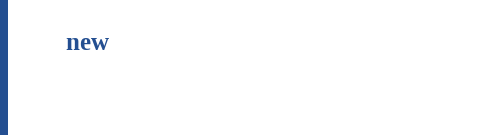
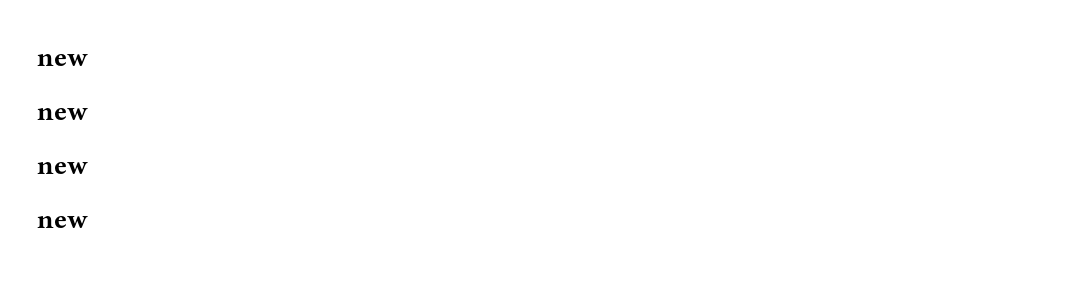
[66,38,109,50] new -> [37,54,88,66] [37,108,88,120] [37,162,88,174] [37,216,88,228] new // new // new // new

